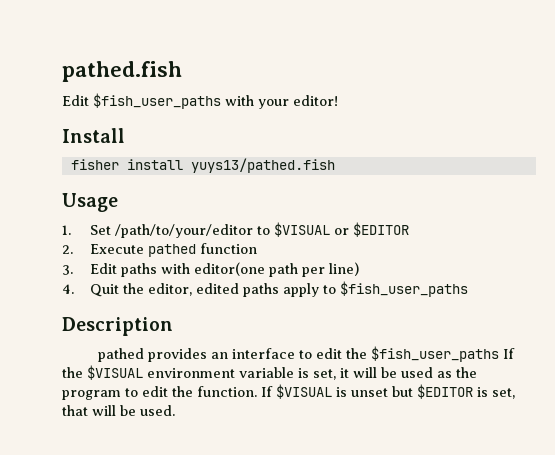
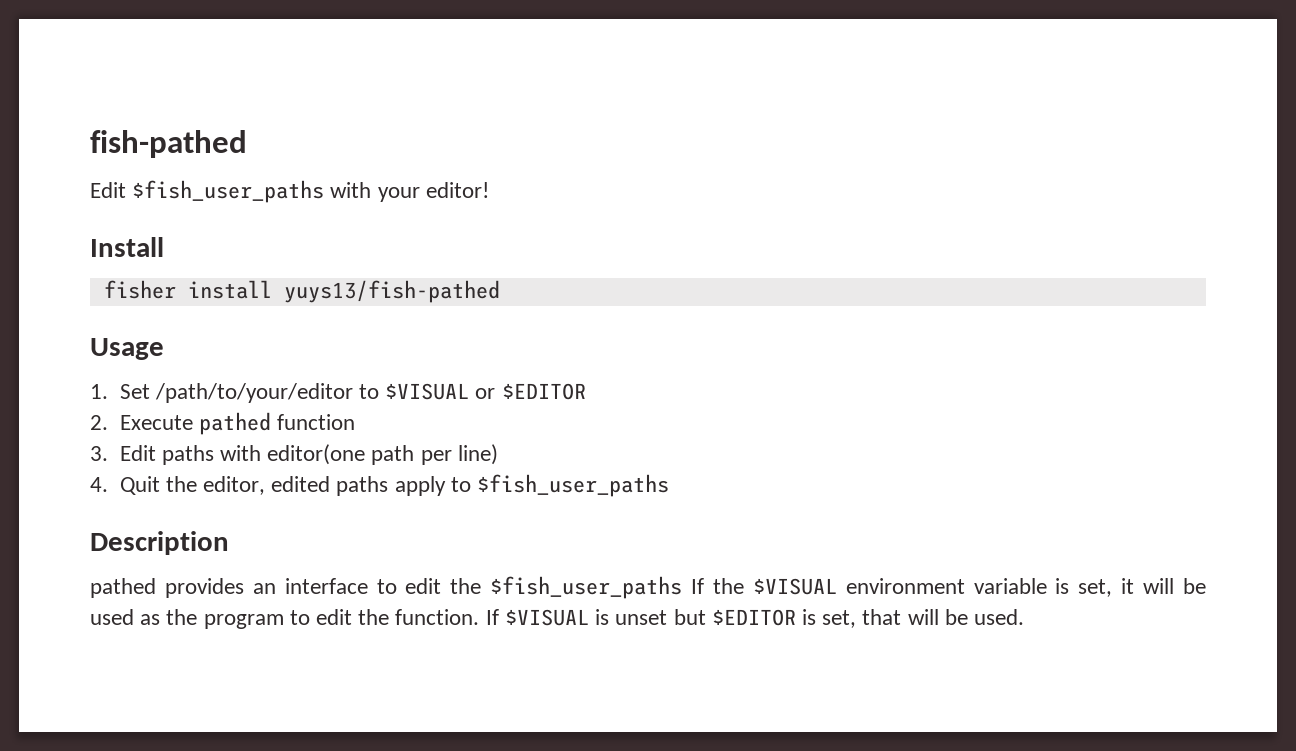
[62,61,182,82] pathed.fish -> [90,130,247,158] fish-pathed
[190,158,335,173] yuys13/pathed.fish -> [283,280,500,303] yuys13/fish-pathed

